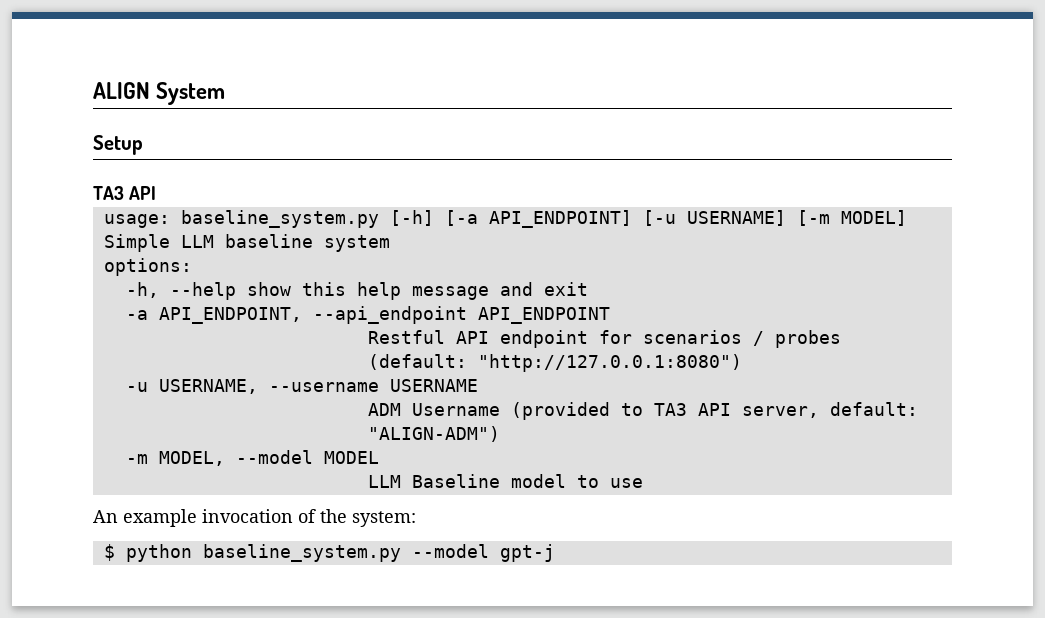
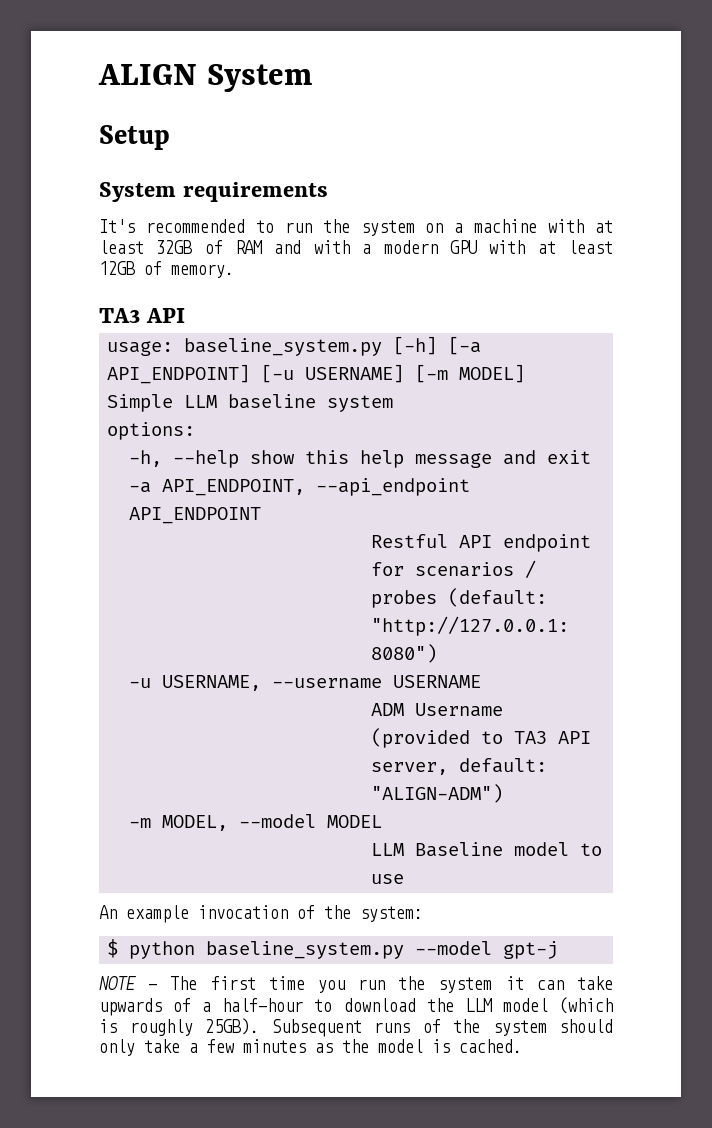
(143, 145) none -> [99,182,329,202] [99,219,613,236] [99,240,613,254] [99,261,234,278] // System requirements // It's recommended to run the system on a machine with at least 32GB of RAM and with a modern GPU with at least 12GB of memory.
(555, 553) none -> [99,976,613,993] [99,997,613,1016] [99,1018,613,1037] [99,1039,522,1056] // NOTE - The first time you run the system it can take upwards of a half-hour to download the LLM model (which is roughly 25GB). Subsequent runs of the system should only take a few minutes as the model is cached.

